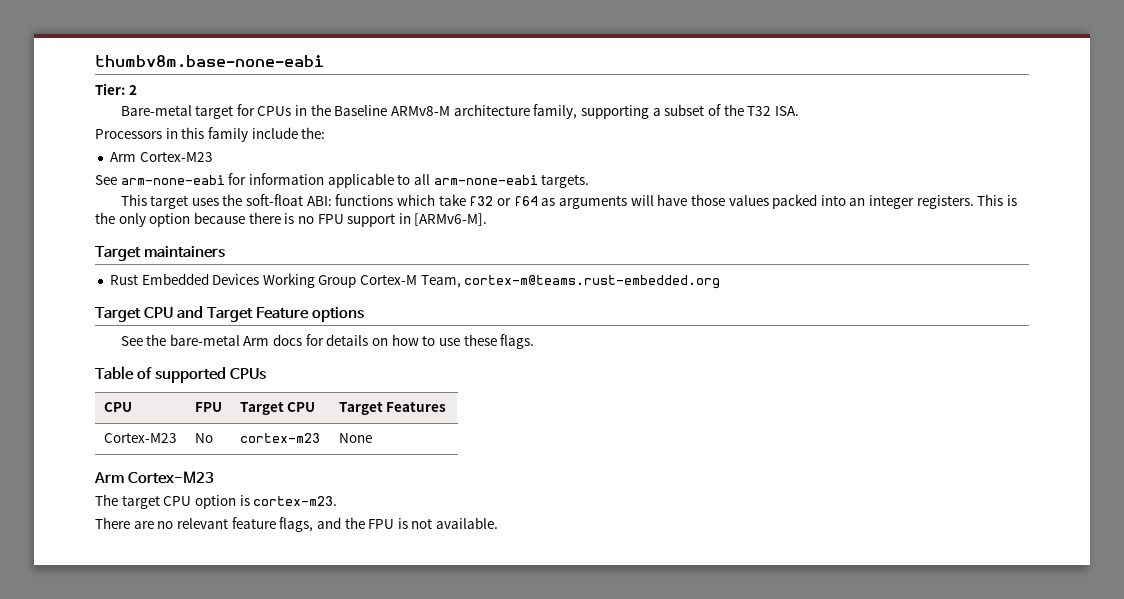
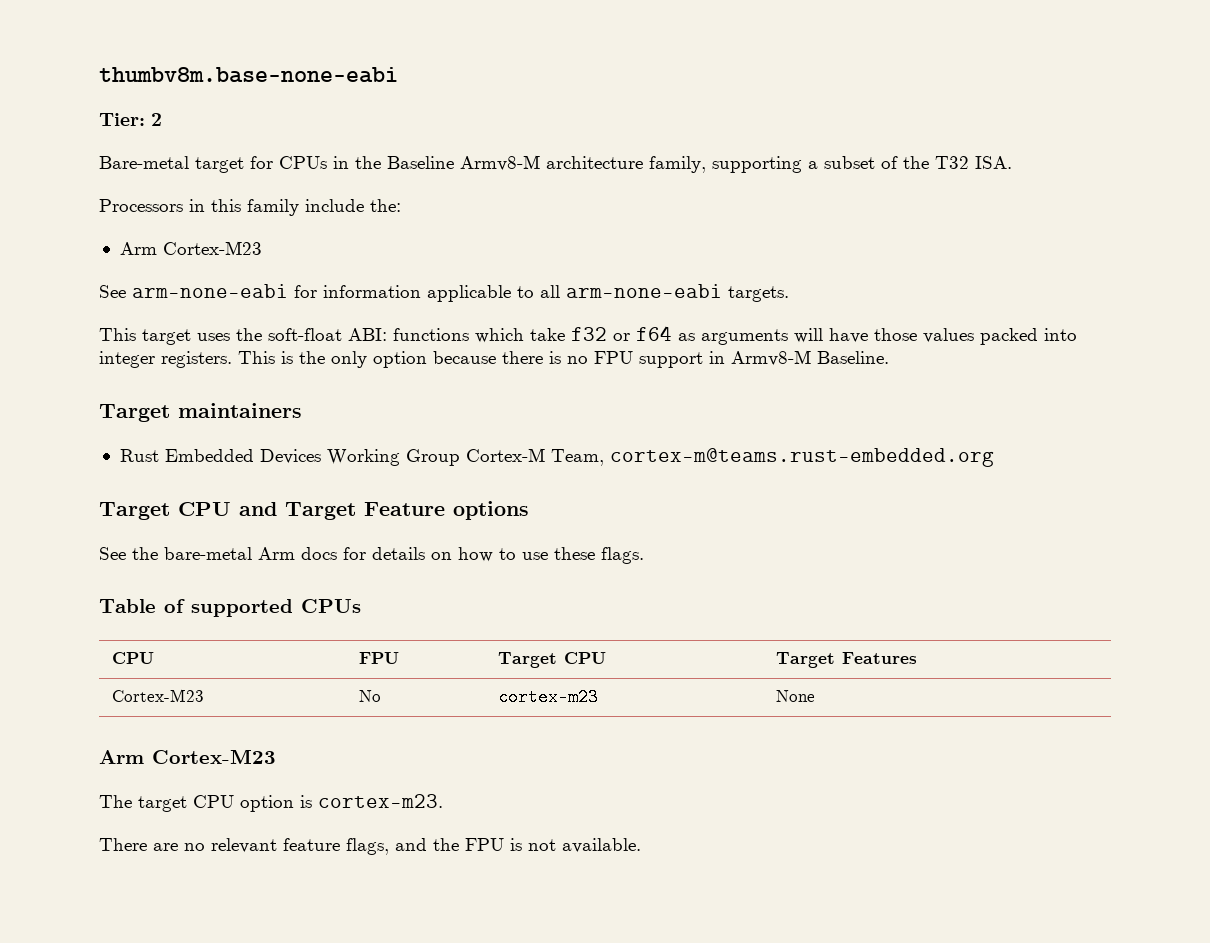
[391,106,451,116] ARMv8-M -> [460,155,540,171] Armv8-M
[849,198,866,206] an -> (1077, 334) none
[414,213,488,226] [ARMv6-M]. -> [731,350,889,366] Armv8-M Baseline.

